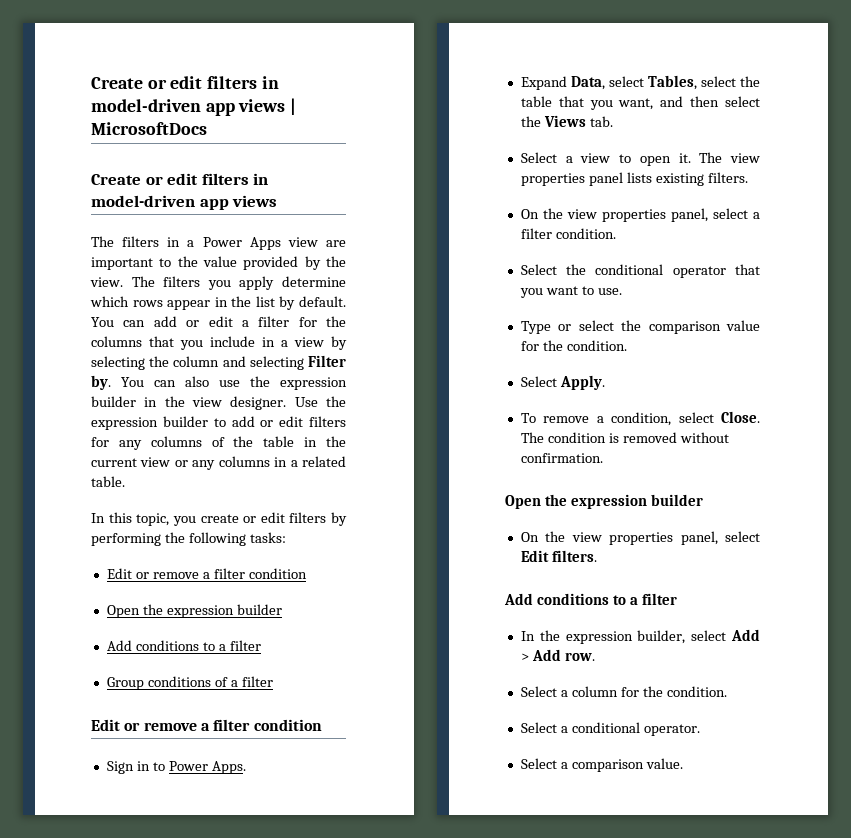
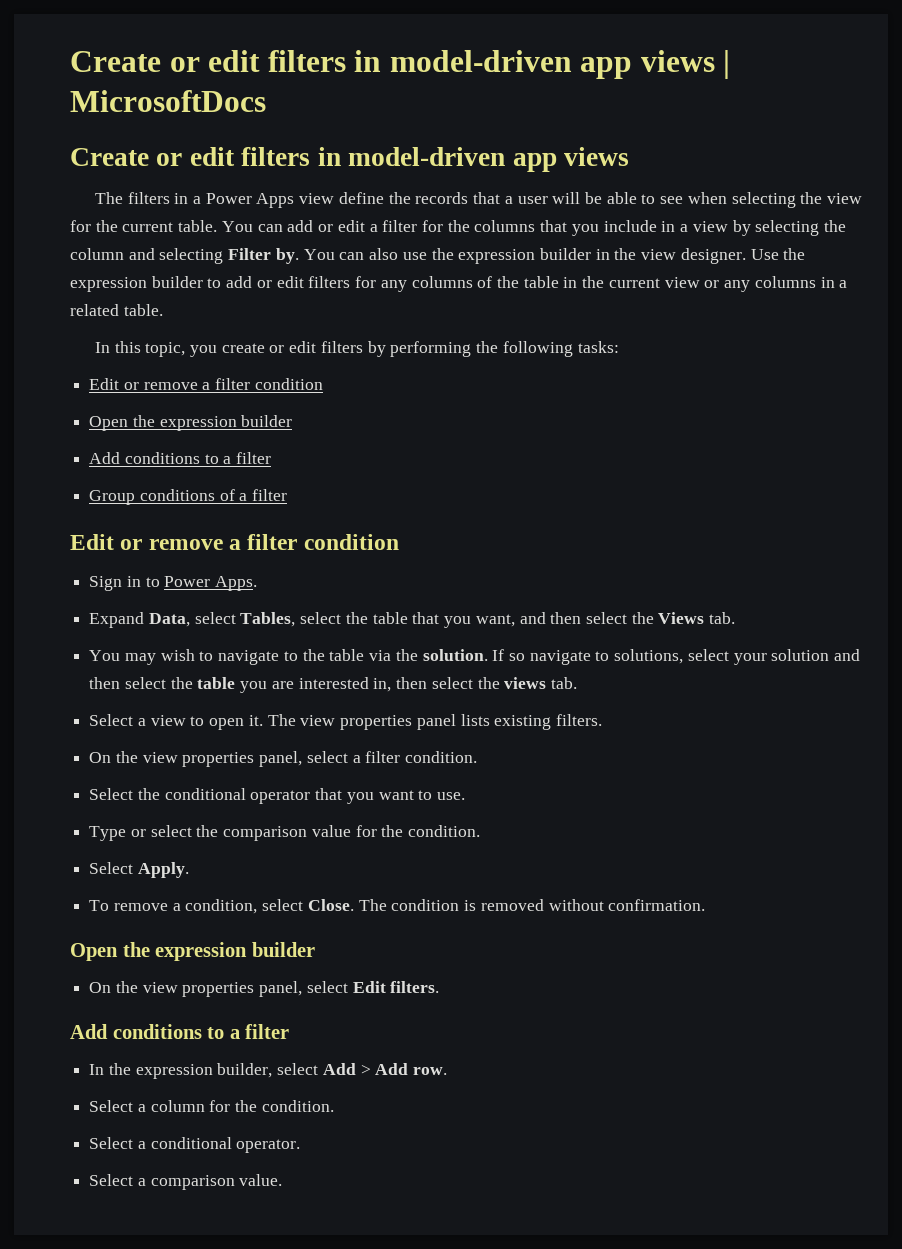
[326,240,346,247] [91,256,346,270] [90,276,346,290] [90,296,347,310] are important to the value provided by the view. The filters you apply determine which rows appear in the list by default. -> [338,192,863,208] [70,220,218,232] define the records that a user will be able to see when selecting the view for the current table.
(613, 121) none -> [89,649,861,665] [89,677,577,693] // You may wish to navigate to the table via the solution. If so navigate to solutions, select your solution and then select the table you are interested in, then select the views tab.

